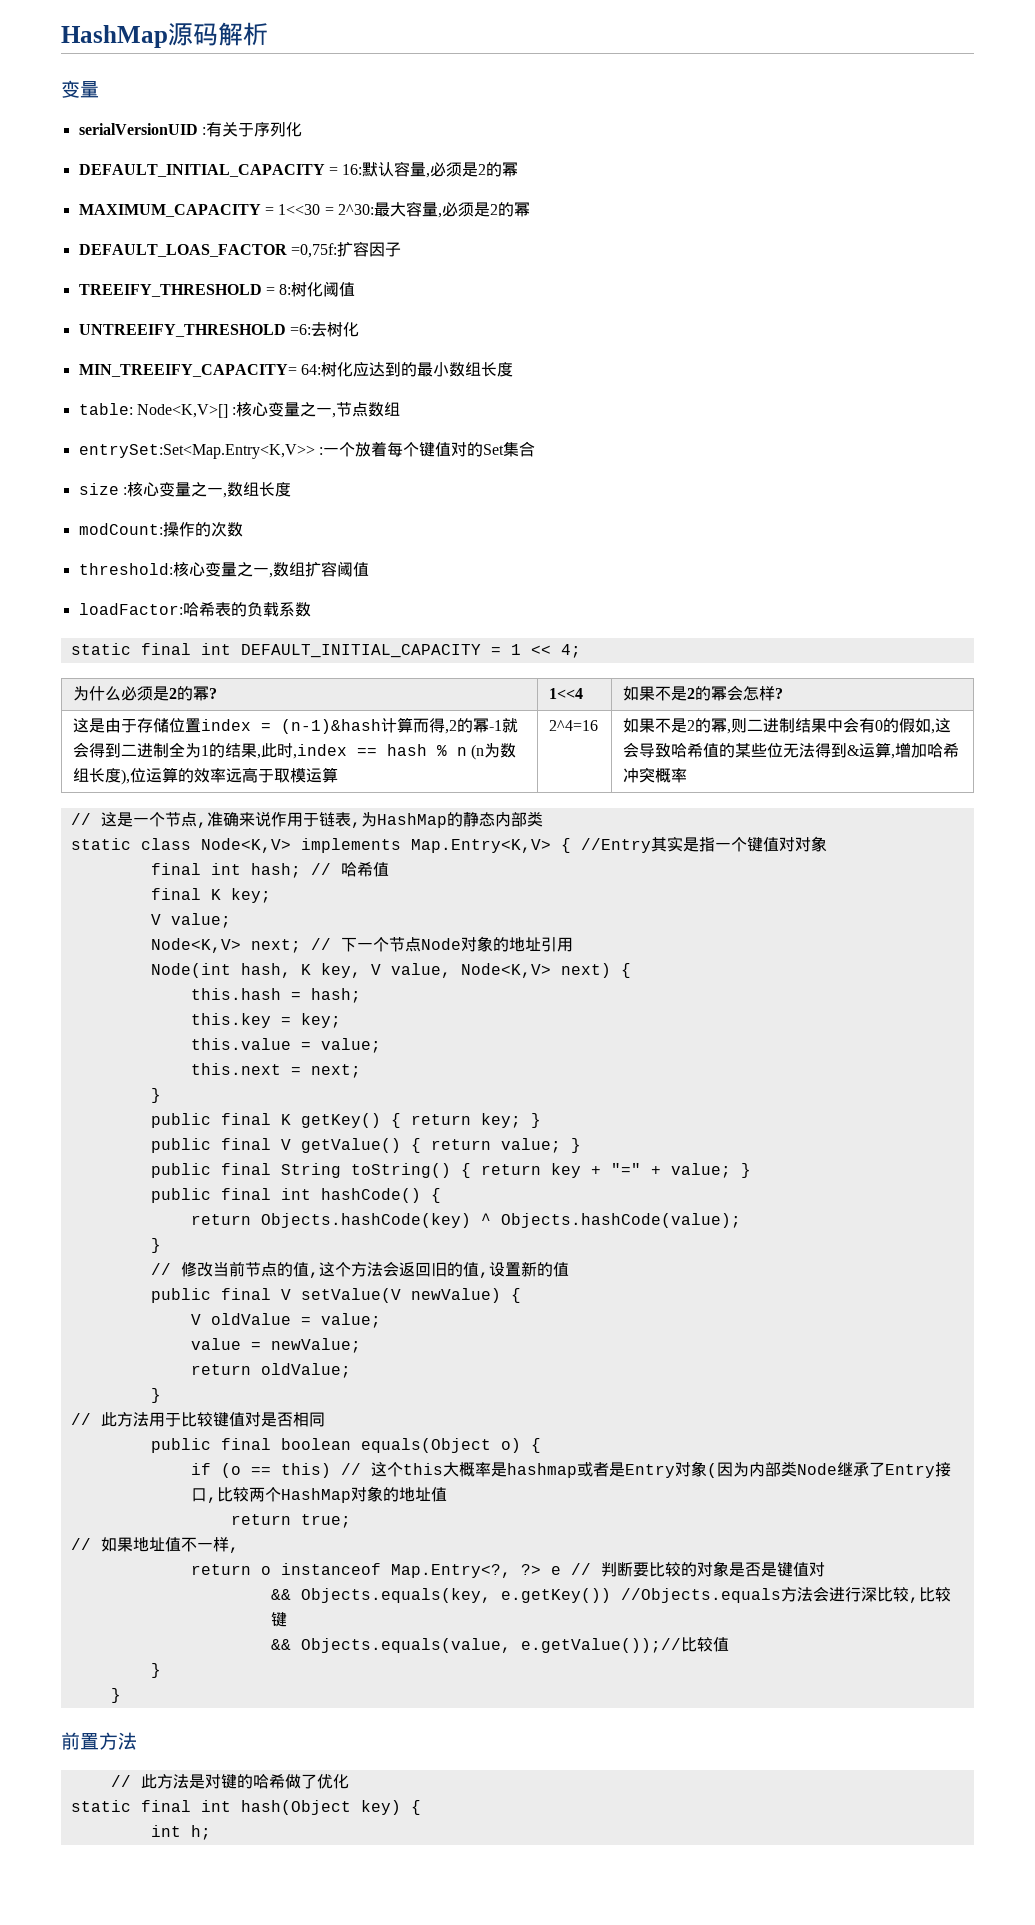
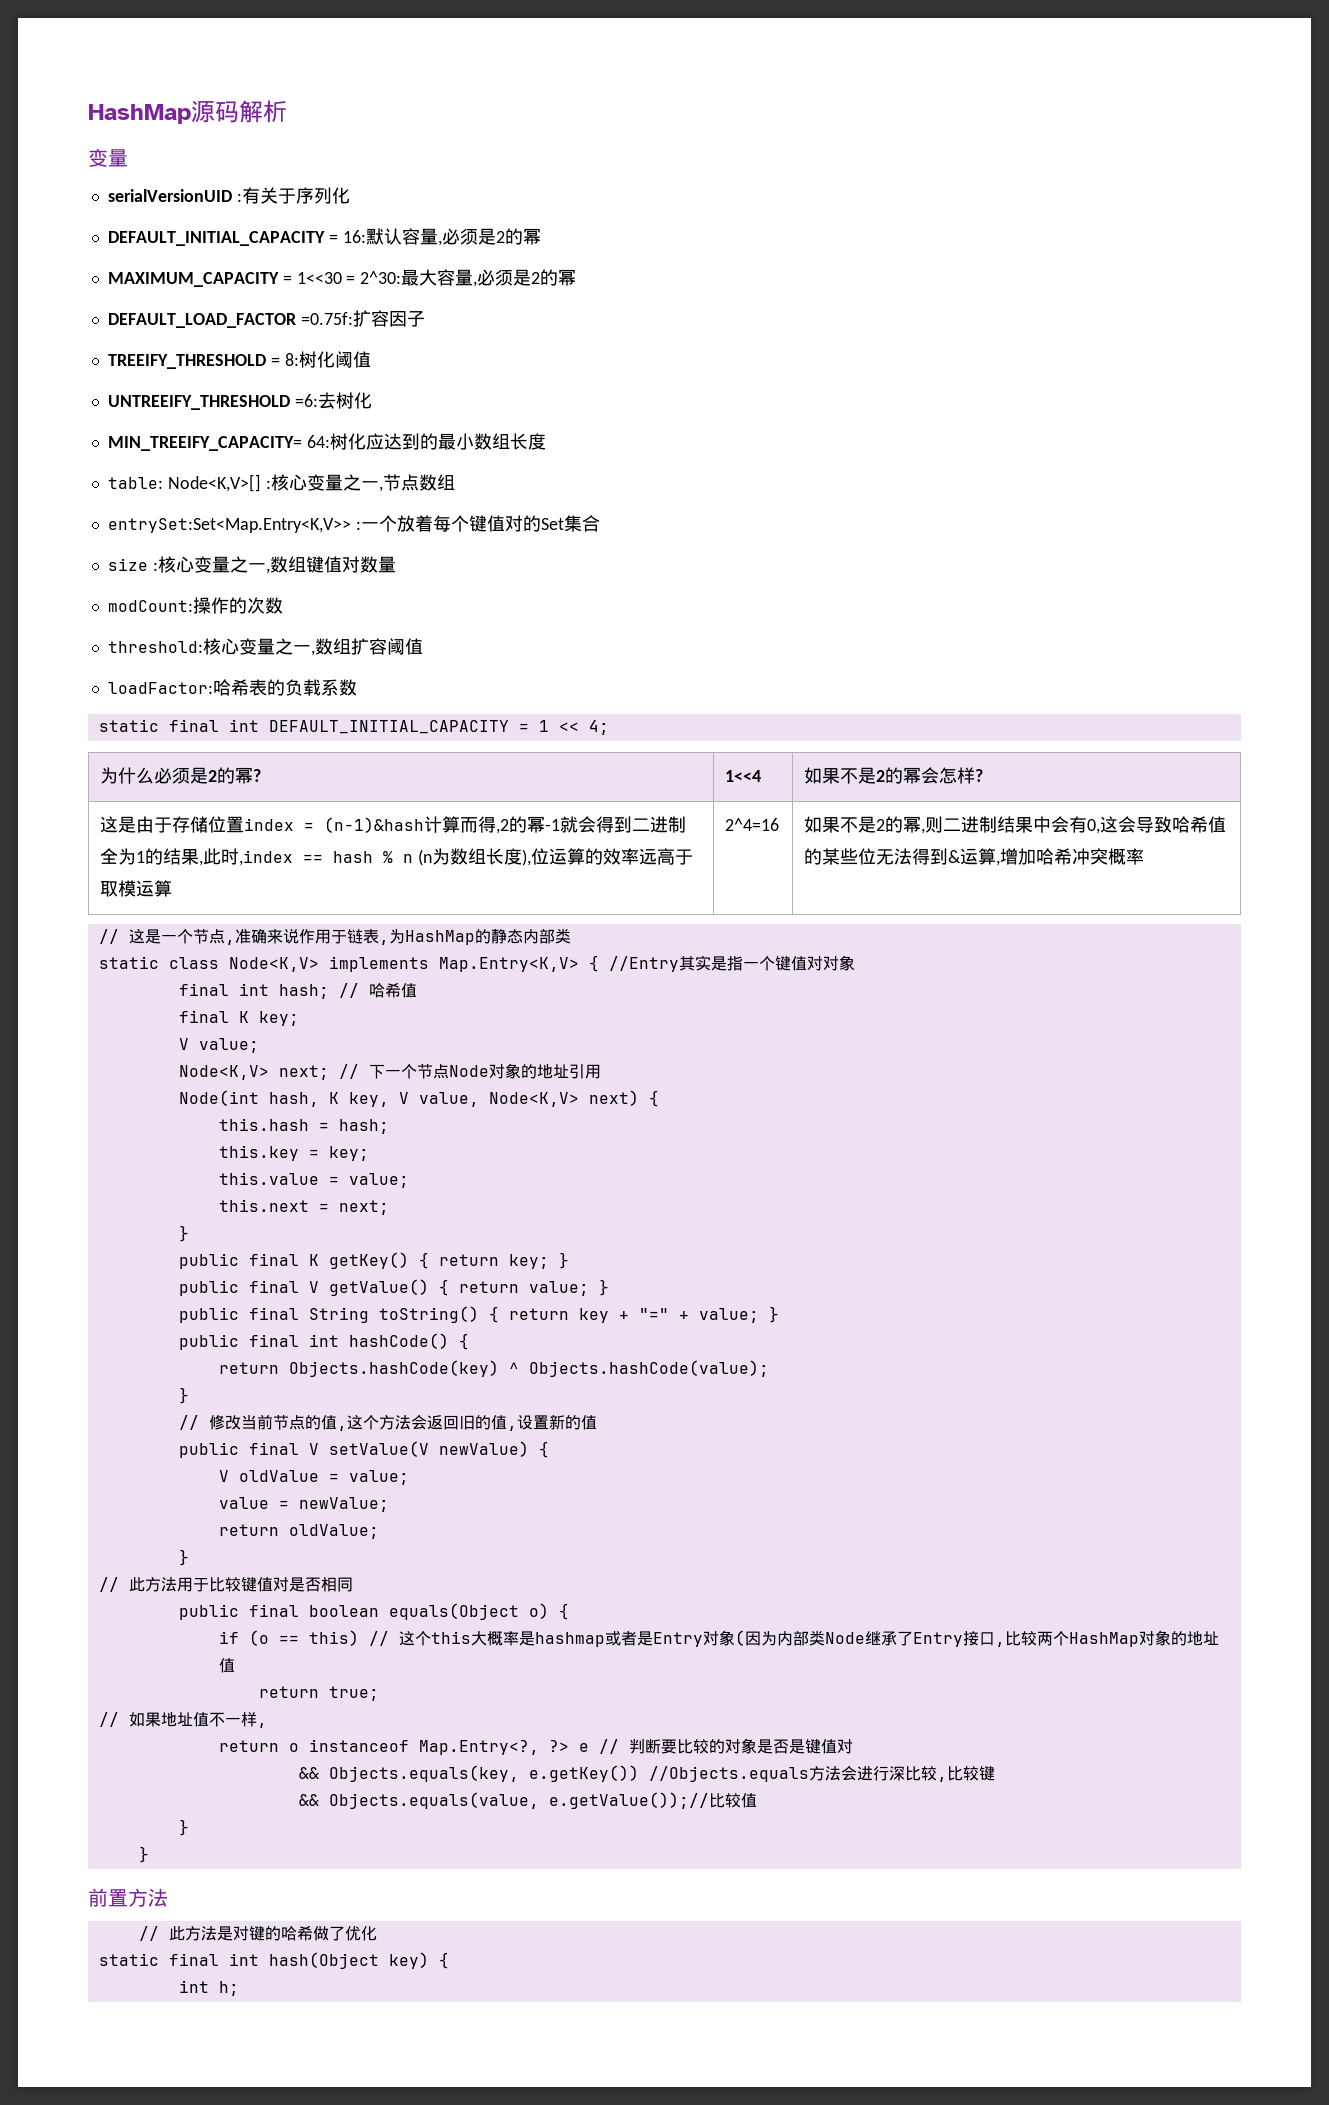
[78,243,337,258] DEFAULT_LOAS_FACTOR =0,75f: -> [107,312,353,328] DEFAULT_LOAD_FACTOR =0.75f:
[258,482,291,497] 长度 -> [305,556,396,573] 键值对数量
[875,718,936,734] 0的假如, -> [1087,819,1101,834] 0,

